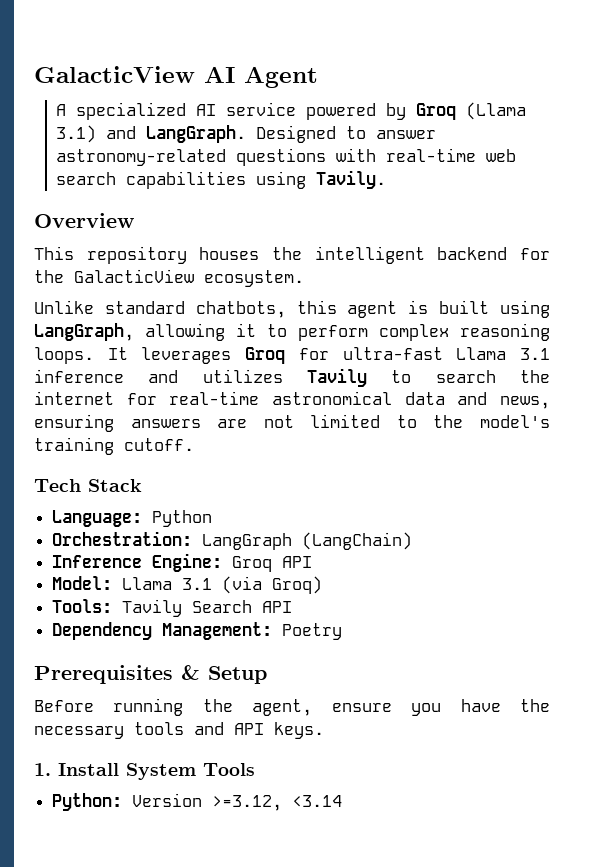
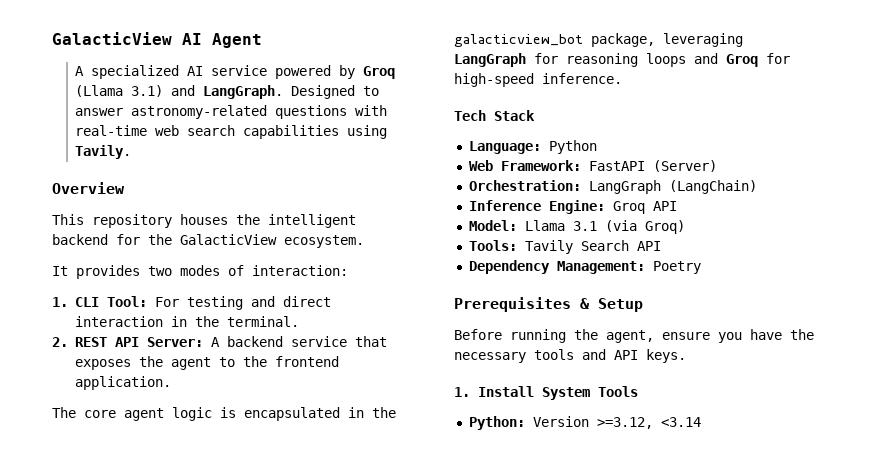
[34,300,550,318] [34,323,550,341] [34,347,550,364] [34,368,550,387] [34,391,550,409] [34,414,550,432] [34,437,194,455] Unlike standard chatbots, this agent is built using LangGraph, allowing it to perform complex reasoning loops. It leverages Groq for ultra-fast Llama 3.1 inference and utilizes Tavily to search the internet for real-time astronomical data and news, ensuring answers are not limited to the model's training cutoff. -> [52,265,348,279] [52,296,332,310] [75,316,300,327] [52,336,388,347] [75,356,340,370] [75,376,172,390] [52,407,396,421] [454,33,743,47] [454,53,790,67] [454,73,622,87] It provides two modes of interaction: // 1. CLI Tool: For testing and direct interaction in the terminal. // 2. REST API Server: A backend service that exposes the agent to the frontend application. // The core agent logic is encapsulated in the galacticview_bot package, leveraging LangGraph for reasoning loops and Groq for high-speed inference.
(213, 518) none -> [468,160,717,172] // Web Framework: FastAPI (Server)

